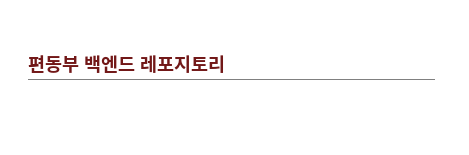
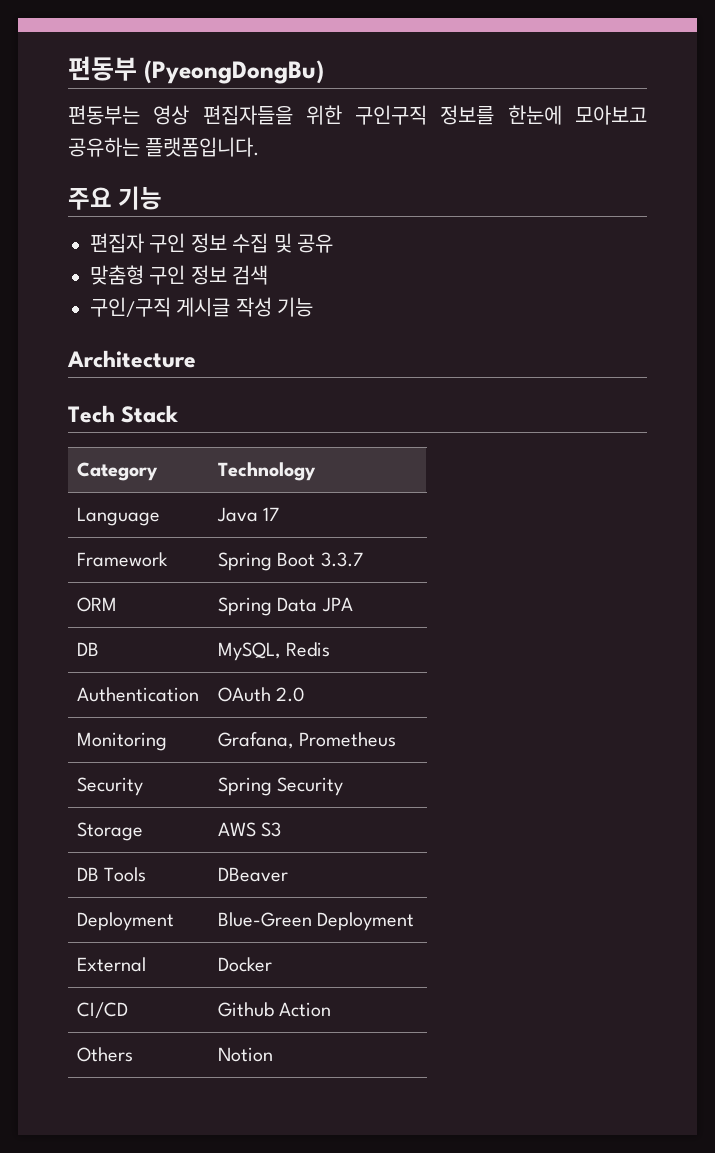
[84,55,225,73] 백엔드 레포지토리 -> [144,60,324,84] [68,105,647,125] [68,137,260,157] [68,186,163,210] [90,233,333,253] [90,265,269,285] [90,297,314,317] [67,350,196,368] [68,405,179,423] [77,462,159,481] [218,462,317,481] [77,507,161,526] [217,507,280,522] [77,552,169,567] [218,552,363,571] [77,597,118,612] [218,597,353,616] [77,642,100,656] [218,642,331,661] [77,687,200,702] [218,687,306,702] [77,732,168,751] [218,732,397,749] [77,777,144,796] [218,777,344,796] [77,822,144,841] [218,822,282,837] [77,867,147,882] [218,867,289,882] [77,912,175,931] [218,912,415,931] [77,957,147,972] [218,957,273,972] [77,1002,129,1018] [218,1002,332,1017] [77,1047,134,1062] [218,1047,274,1062] (PyeongDongBu) // 편동부는 영상 편집자들을 위한 구인구직 정보를 한눈에 모아보고 공유하는 플랫폼입니다. // 주요 기능 // 편집자 구인 정보 수집 및 공유 // 맞춤형 구인 정보 검색 // 구인/구직 게시글 작성 기능 // Architecture // Tech Stack // Category | Technology // Language | Java 17 // Framework | Spring Boot 3.3.7 // ORM | Spring Data JPA // DB | MySQL, Redis // Authentication | OAuth 2.0 // Monitoring | Grafana, Prometheus // Security | Spring Security // Storage | AWS S3 // DB Tools | DBeaver // Deployment | Blue-Green Deployment // External | Docker // CI/CD | Github Action // Others | Notion

